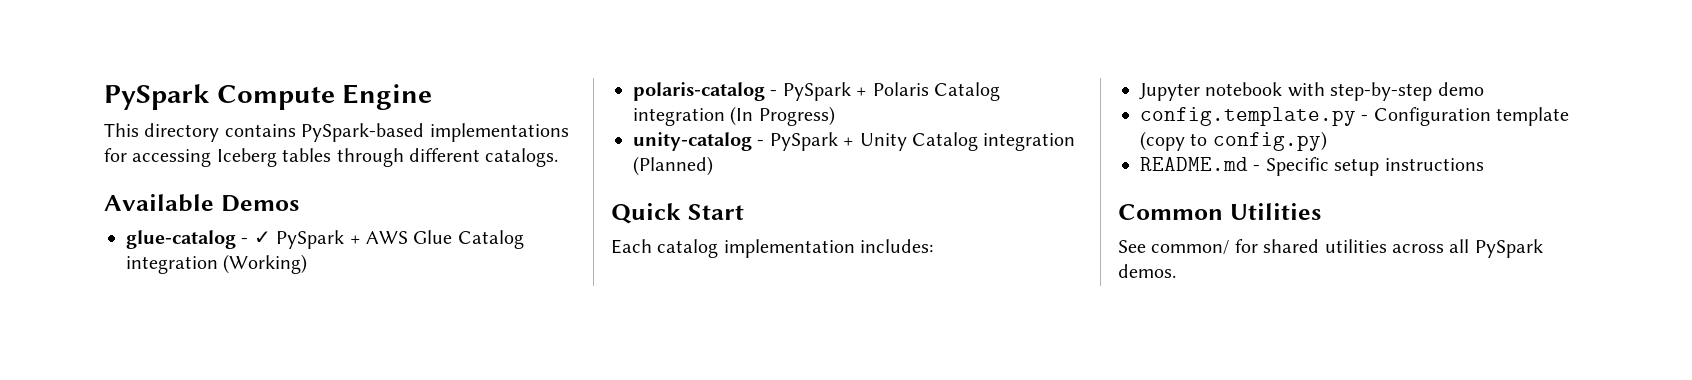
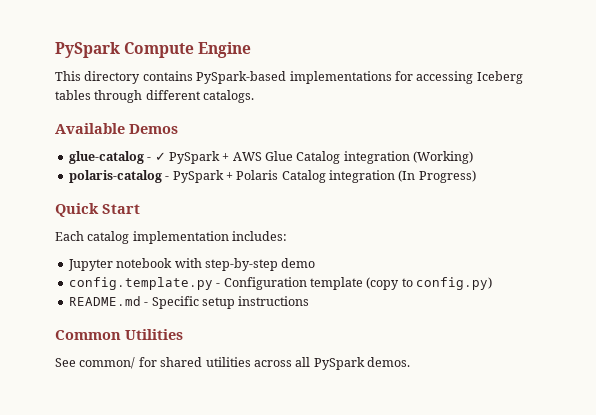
[633,132,1076,151] [633,156,713,176] // unity-catalog - PySpark + Unity Catalog integration (Planned) -> (476, 176) none

